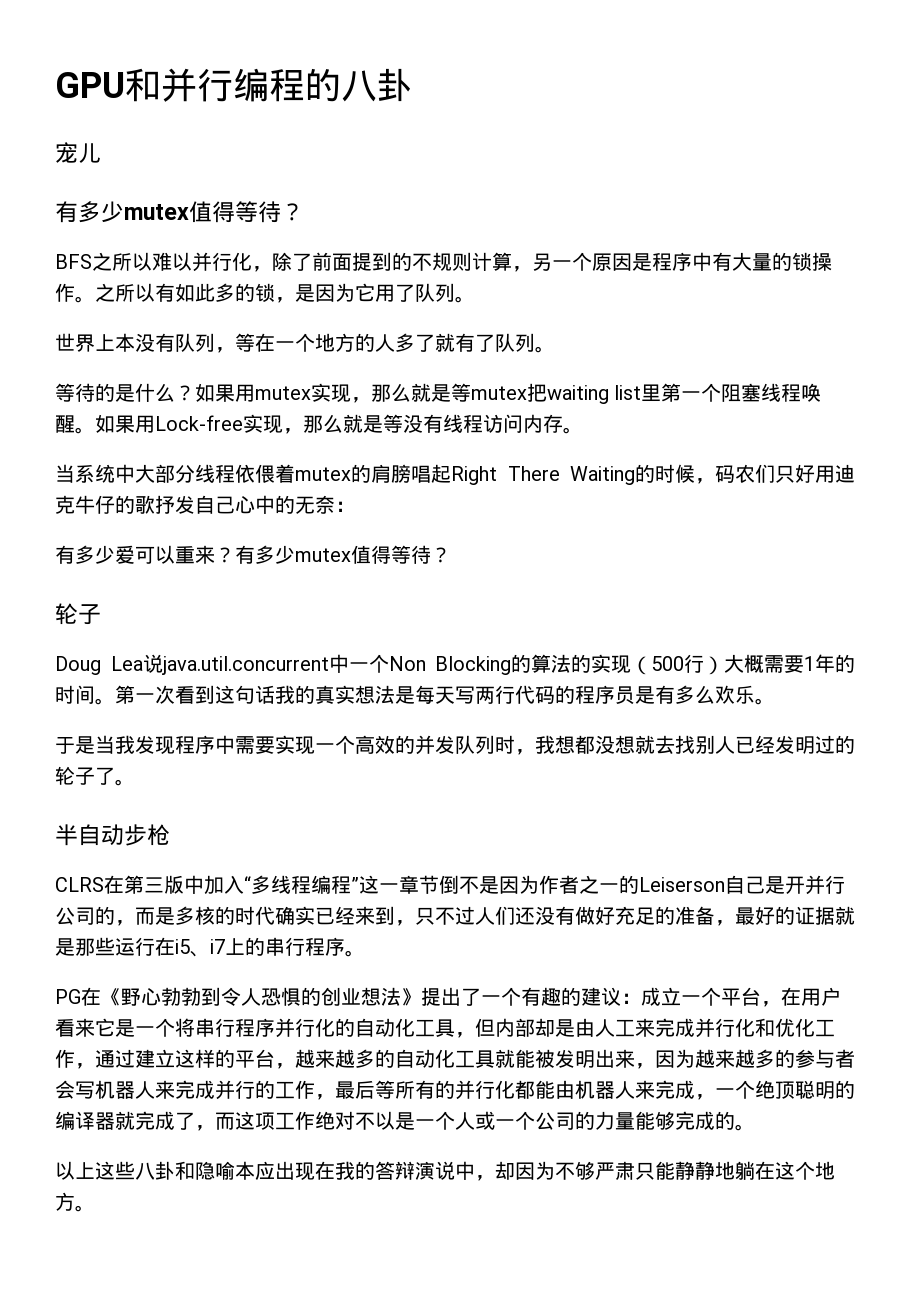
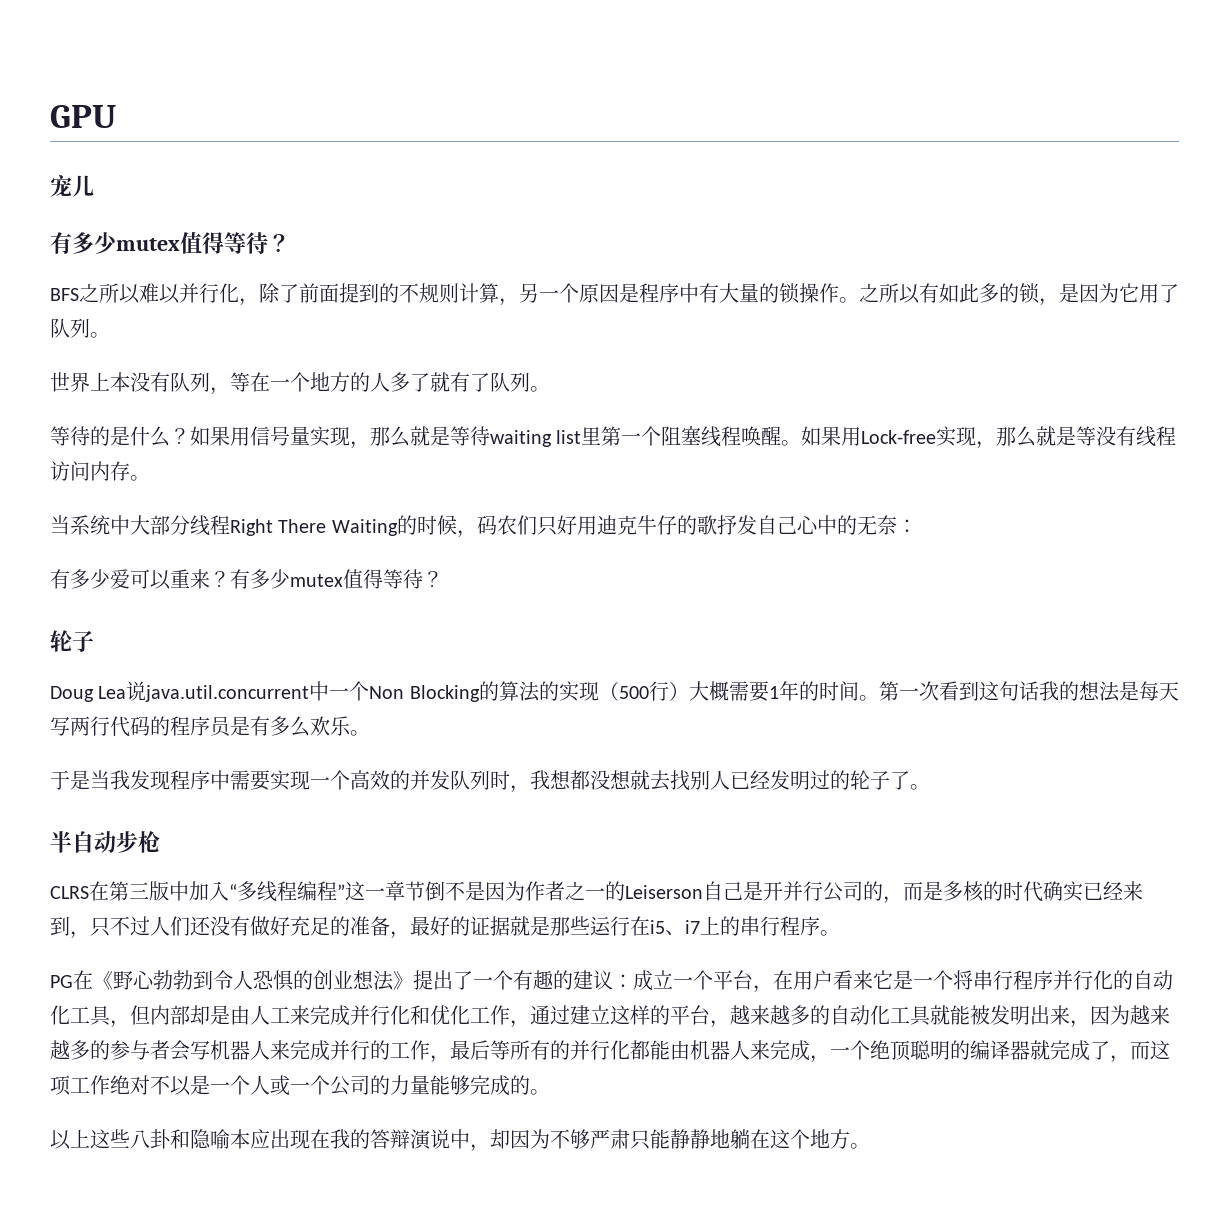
[125,68,413,102] 和并行编程的八卦 -> (116, 116) none
[255,383,547,403] mutex实现，那么就是等mutex把 -> [250,426,490,449] 信号量实现，那么就是等待
[235,464,451,483] 依偎着mutex的肩膀唱起 -> (230, 525) none
[315,685,355,704] 真实 -> (1079, 691) none

